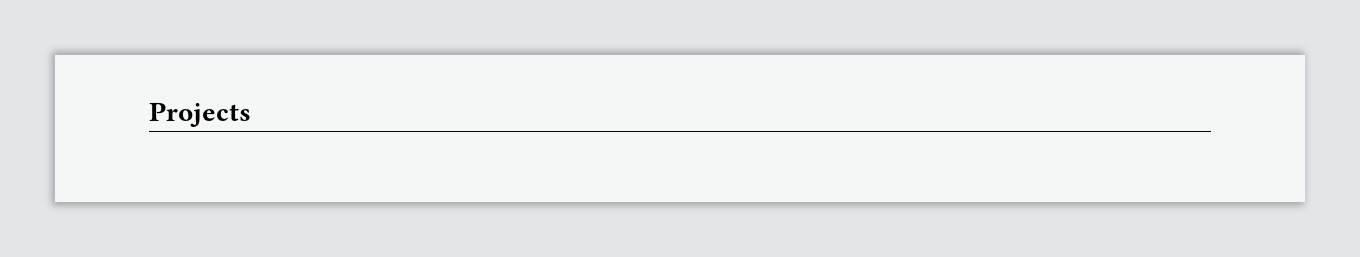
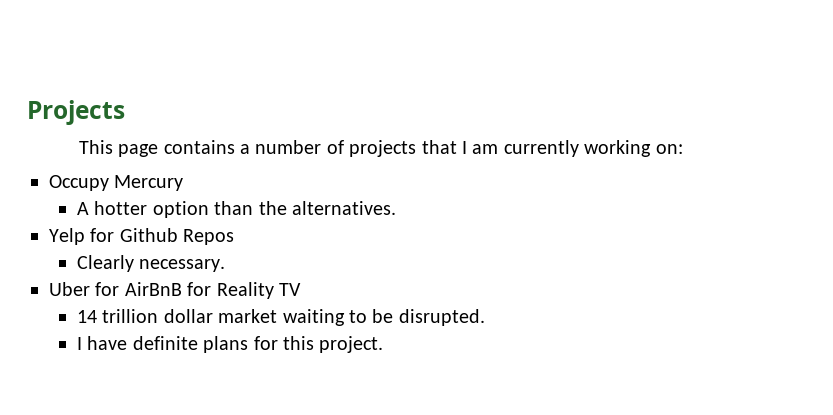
(251, 114) none -> [78,140,683,157] [49,175,184,191] [76,201,396,218] [49,228,235,245] [76,255,226,272] [49,282,301,299] [76,309,485,326] [76,336,384,353] // This page contains a number of projects that I am currently working on: // Occupy Mercury // A hotter option than the alternatives. // Yelp for Github Repos // Clearly necessary. // Uber for AirBnB for Reality TV // 14 trillion dollar market waiting to be disrupted. // I have definite plans for this project.

